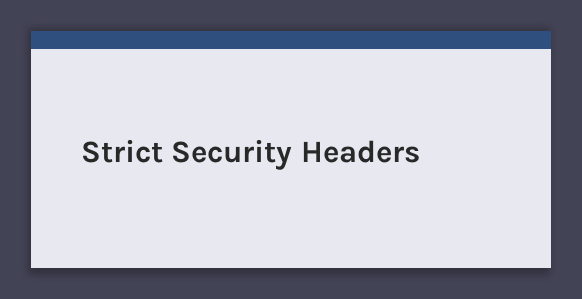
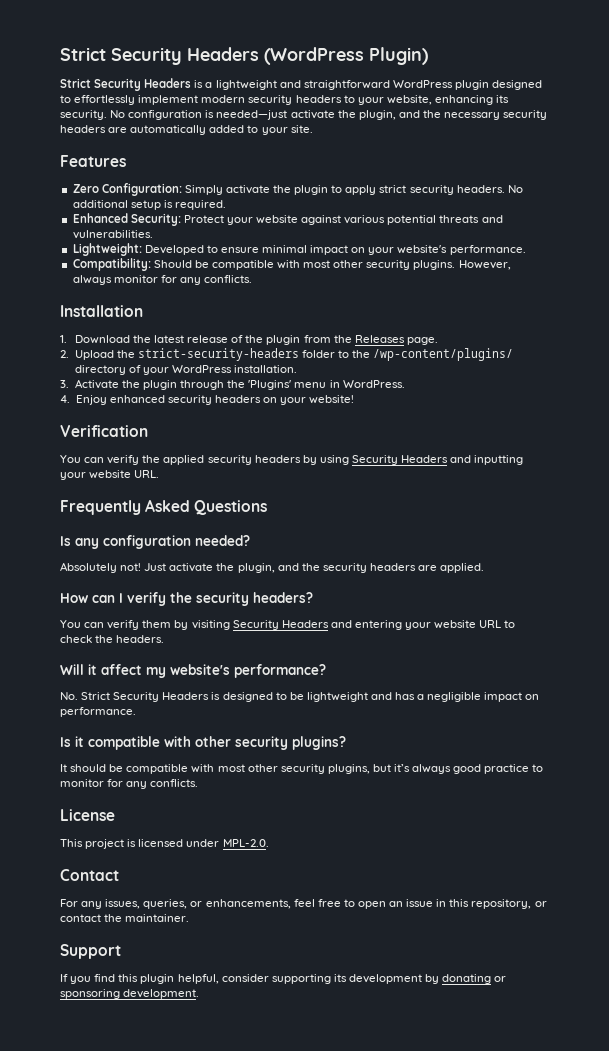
[81,139,420,170] Strict Security Headers -> [60,47,428,65] [60,78,543,91] [60,95,510,105] [60,110,548,120] [60,125,313,135] [60,155,126,167] [72,183,523,196] [72,200,226,210] [72,213,503,226] [72,230,153,239] [72,243,526,256] [72,258,511,271] [72,275,253,285] [60,305,143,317] [60,335,438,345] [60,348,514,361] [74,365,298,375] [60,379,405,390] [60,395,355,405] [60,425,148,437] [60,455,524,465] [60,470,160,480] [60,499,268,515] [60,535,250,549] [60,562,485,573] [60,592,313,606] [60,620,516,630] [60,635,165,643] [60,664,326,678] [60,692,540,702] [60,707,136,717] [60,736,346,750] [60,764,544,774] [60,779,199,789] [60,809,115,821] [60,839,269,849] [60,869,119,881] [60,899,547,909] [60,914,190,922] [60,944,121,959] [60,974,507,984] [60,989,200,999] Strict Security Headers (WordPress Plugin) // Strict Security Headers is a lightweight and straightforward WordPress plugin designed to effortlessly implement modern security headers to your website, enhancing its security. No configuration is needed—just activate the plugin, and the necessary security headers are automatically added to your site. // Features // Zero Configuration: Simply activate the plugin to apply strict security headers. No additional setup is required. // Enhanced Security: Protect your website against various potential threats and vulnerabilities. // Lightweight: Developed to ensure minimal impact on your website's performance. // Compatibility: Should be compatible with most other security plugins. However, always monitor for any conflicts. // Installation // 1. Download the latest release of the plugin from the Releases page. // 2. Upload the strict-security-headers folder to the /wp-content/plugins/ directory of your WordPress installation. // 3. Activate the plugin through the 'Plugins' menu in WordPress. // 4. Enjoy enhanced security headers on your website! // Verification // You can verify the applied security headers by using Security Headers and inputting your website URL. // Frequently Asked Questions // Is any configuration needed? // Absolutely not! Just activate the plugin, and the security headers are applied. // How can I verify the security headers? // You can verify them by visiting Security Headers and entering your website URL to check the headers. // Will it affect my website's performance? // No. Strict Security Headers is designed to be lightweight and has a negligible impact on performance. // Is it compatible with other security plugins? // It should be compatible with most other security plugins, but it’s always good practice to monitor for any conflicts. // License // This project is licensed under MPL-2.0. // Contact // For any issues, queries, or enhancements, feel free to open an issue in this repository, or contact the maintainer. // Support // If you find this plugin helpful, consider supporting its development by donating or sponsoring development.

